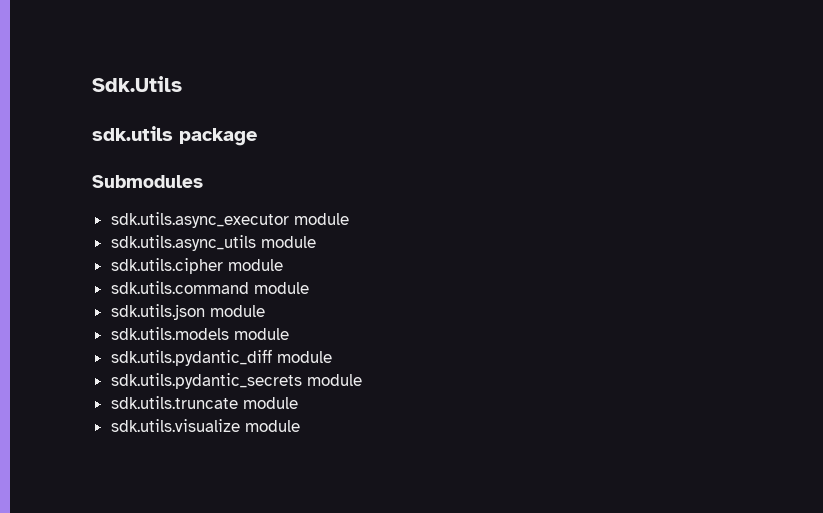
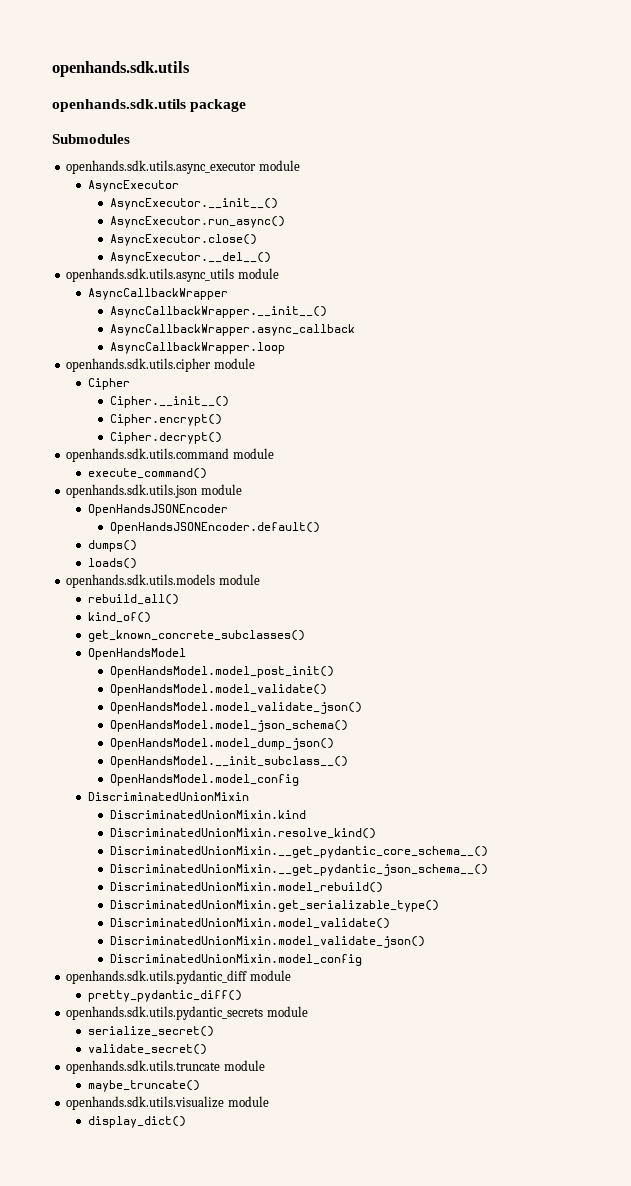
[92,76,182,92] [92,126,173,141] Sdk.Utils // sdk.utils -> [52,61,190,77] [52,99,186,112] openhands.sdk.utils // openhands.sdk.utils
[110,212,349,228] [110,235,316,251] [110,258,283,274] [110,281,309,294] [110,304,265,320] [110,327,289,340] [110,349,332,366] [110,373,362,389] [110,396,298,409] [110,419,300,432] sdk.utils.async_executor module // sdk.utils.async_utils module // sdk.utils.cipher module // sdk.utils.command module // sdk.utils.json module // sdk.utils.models module // sdk.utils.pydantic_diff module // sdk.utils.pydantic_secrets module // sdk.utils.truncate module // sdk.utils.visualize module -> [66,160,300,174] [88,180,180,192] [109,198,278,210] [109,216,285,228] [109,234,257,246] [109,252,271,264] [66,268,279,282] [88,288,229,300] [109,306,327,318] [109,324,355,336] [109,342,285,354] [66,358,255,372] [88,378,131,390] [109,396,229,408] [109,414,222,426] [109,432,222,444] [66,448,274,462] [88,468,208,479] [66,484,242,498] [88,504,229,516] [109,522,320,534] [88,540,138,552] [88,558,138,569] [66,574,260,588] [88,594,180,605] [88,612,152,623] [88,630,306,642] [88,648,187,660] [109,666,334,678] [109,684,327,696] [109,702,362,714] [109,720,348,732] [109,738,334,750] [109,756,348,768] [109,774,299,786] [88,792,250,801] [109,810,306,819] [109,828,376,839] [109,846,488,858] [109,864,488,876] [109,882,383,893] [109,900,439,912] [109,918,390,929] [109,936,425,948] [109,954,362,966] [66,970,291,984] [88,990,243,1002] [66,1006,308,1020] [88,1026,215,1037] [88,1044,208,1055] [66,1060,265,1074] [88,1080,201,1092] [66,1096,269,1110] [88,1116,187,1128] openhands.sdk.utils.async_executor module // AsyncExecutor // AsyncExecutor.__init__() // AsyncExecutor.run_async() // AsyncExecutor.close() // AsyncExecutor.__del__() // openhands.sdk.utils.async_utils module // AsyncCallbackWrapper // AsyncCallbackWrapper.__init__() // AsyncCallbackWrapper.async_callback // AsyncCallbackWrapper.loop // openhands.sdk.utils.cipher module // Cipher // Cipher.__init__() // Cipher.encrypt() // Cipher.decrypt() // openhands.sdk.utils.command module // execute_command() // openhands.sdk.utils.json module // OpenHandsJSONEncoder // OpenHandsJSONEncoder.default() // dumps() // loads() // openhands.sdk.utils.models module // rebuild_all() // kind_of() // get_known_concrete_subclasses() // OpenHandsModel // OpenHandsModel.model_post_init() // OpenHandsModel.model_validate() // OpenHandsModel.model_validate_json() // OpenHandsModel.model_json_schema() // OpenHandsModel.model_dump_json() // OpenHandsModel.__init_subclass__() // OpenHandsModel.model_config // DiscriminatedUnionMixin // DiscriminatedUnionMixin.kind // DiscriminatedUnionMixin.resolve_kind() // DiscriminatedUnionMixin.__get_pydantic_core_schema__() // DiscriminatedUnionMixin.__get_pydantic_json_schema__() // DiscriminatedUnionMixin.model_rebuild() // DiscriminatedUnionMixin.get_serializable_type() // DiscriminatedUnionMixin.model_validate() // DiscriminatedUnionMixin.model_validate_json() // DiscriminatedUnionMixin.model_config // openhands.sdk.utils.pydantic_diff module // pretty_pydantic_diff() // openhands.sdk.utils.pydantic_secrets module // serialize_secret() // validate_secret() // openhands.sdk.utils.truncate module // maybe_truncate() // openhands.sdk.utils.visualize module // display_dict()

